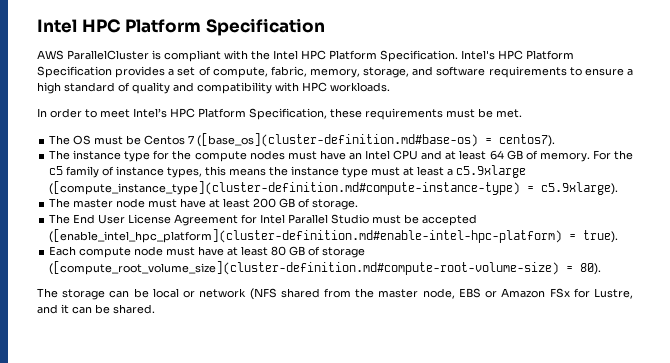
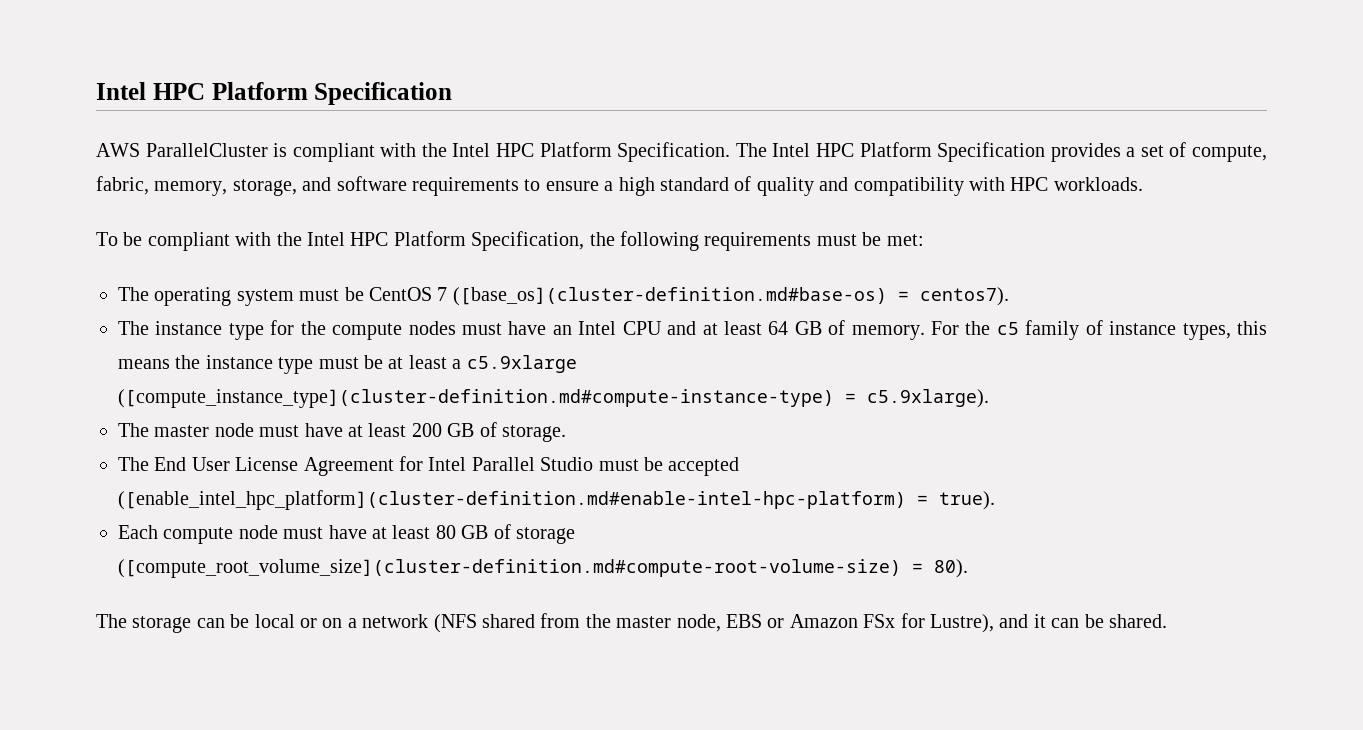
[461,50,495,60] Intel's -> [735,143,811,157] The Intel
[37,108,167,118] In order to meet Intel’s -> [96,232,345,251] To be compliant with the Intel
[330,108,362,118] these -> [589,231,699,251] the following
[496,109,522,118] [49,135,186,145] met. // The OS must be Centos -> [886,234,924,246] [118,287,432,306] met: // The operating system must be CentOS
(401, 171) none -> [364,355,383,369] be
(196, 294) none -> [322,618,357,628] on a
[594,288,633,299] Lustre, -> [929,614,994,633] Lustre),

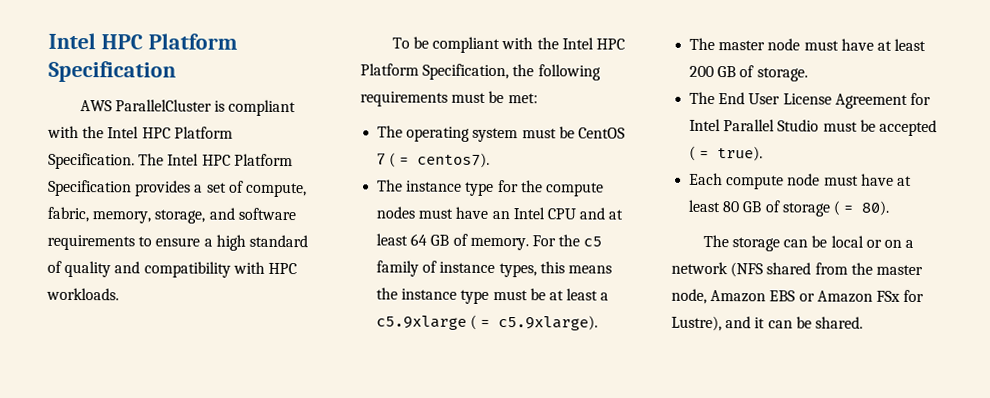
[452,287,887,306] ([base_os](cluster-definition.md#base-os) -> [389,152,397,168] (
[118,389,834,408] ([compute_instance_type](cluster-definition.md#compute-instance-type) -> [470,314,478,330] (
[118,490,906,510] ([enable_intel_hpc_platform](cluster-definition.md#enable-intel-hpc-platform) -> [689,145,697,161] (
[118,559,901,578] ([compute_root_volume_size](cluster-definition.md#compute-root-volume-size) -> [832,200,840,216] (
(721, 623) none -> [710,290,767,303] Amazon

